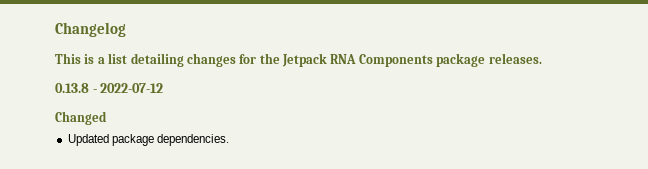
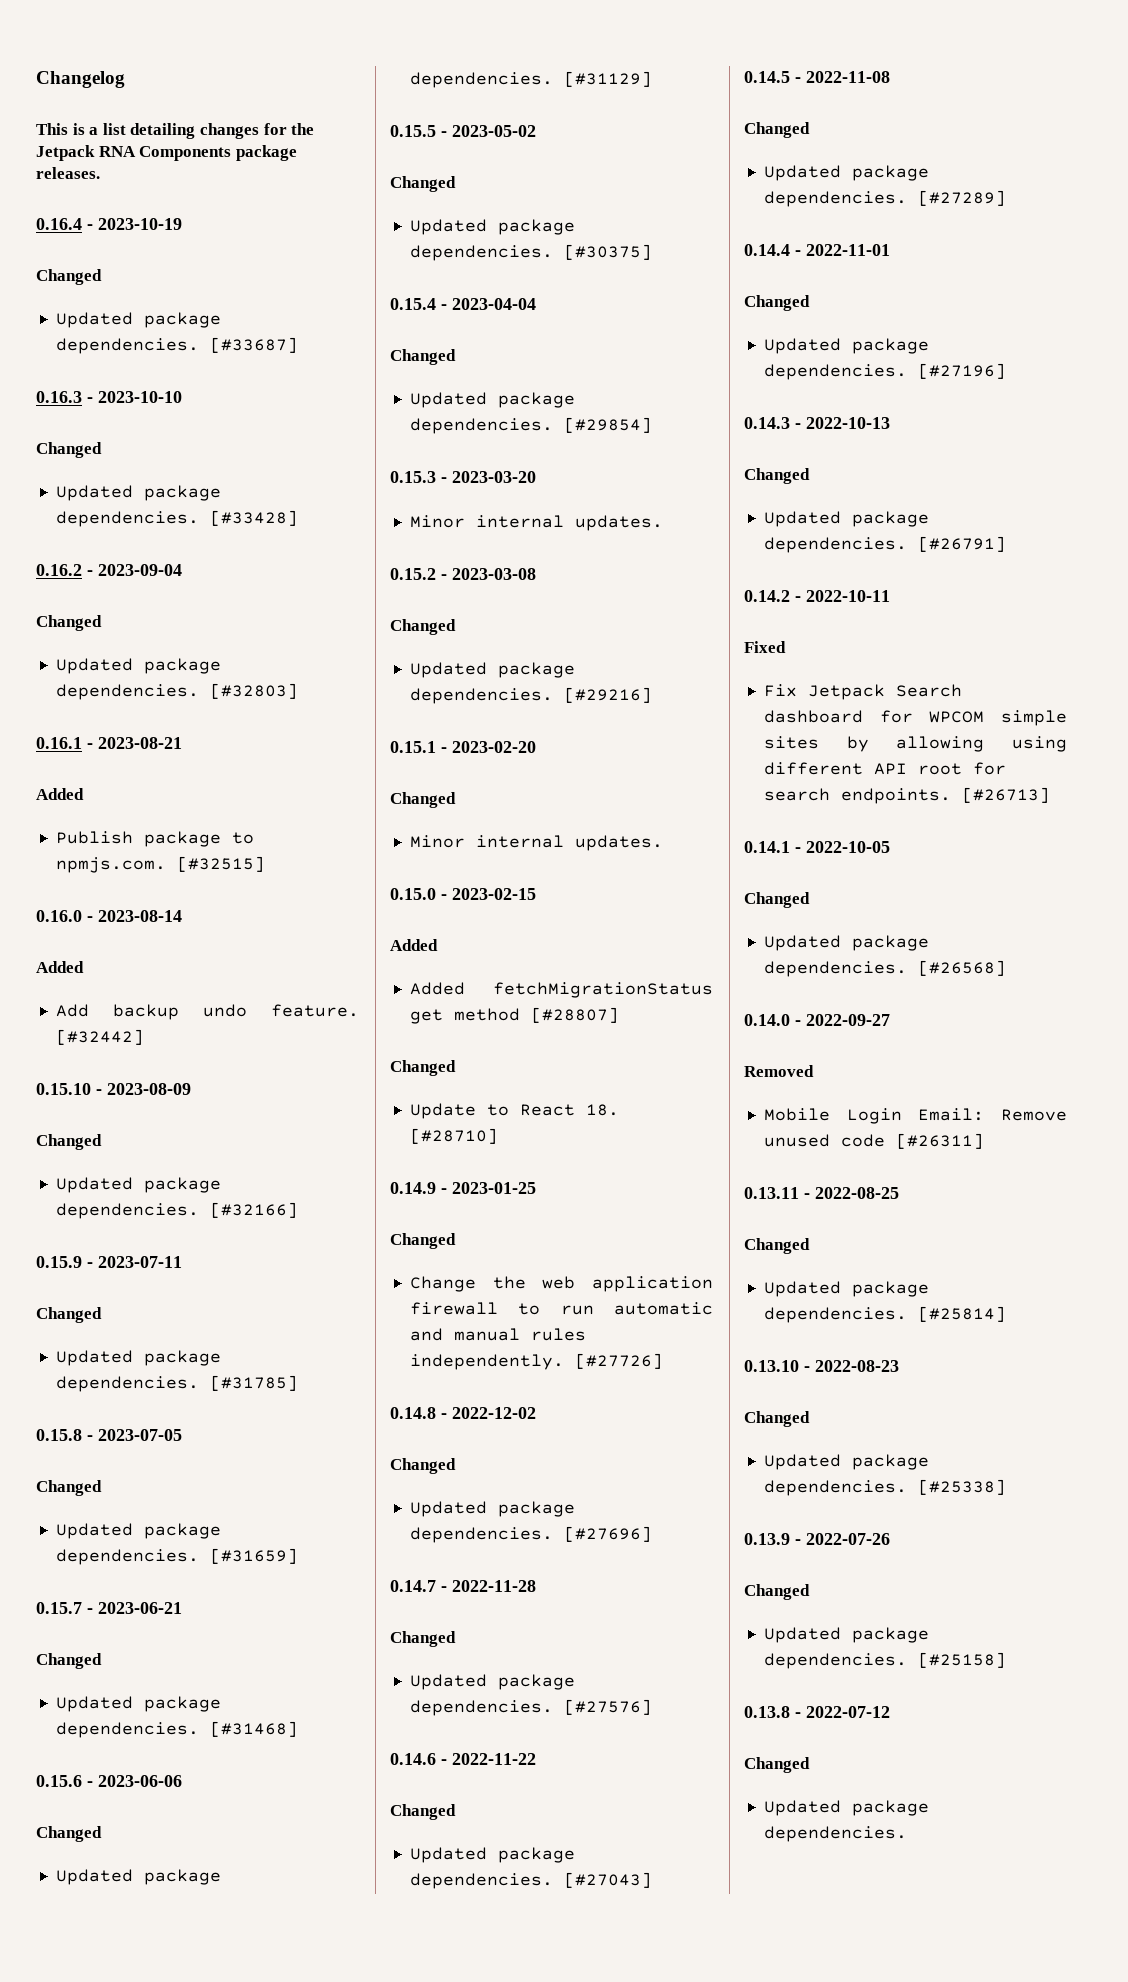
(542, 58) none -> [36,218,182,230] [36,269,102,285] [55,312,221,328] [55,337,298,354] [36,391,182,403] [36,442,102,458] [55,485,221,501] [55,510,298,527] [36,564,182,576] [36,615,102,631] [55,658,221,674] [55,683,298,700] [36,737,182,749] [36,788,84,800] [55,831,254,847] [55,856,265,873] [36,910,182,922] [36,961,84,973] [55,1004,359,1020] [55,1029,144,1045] [36,1083,191,1095] [36,1134,102,1150] [55,1177,221,1193] [55,1202,298,1219] [36,1256,182,1268] [36,1307,102,1323] [55,1350,221,1366] [55,1375,298,1392] [36,1429,182,1441] [36,1480,102,1496] [55,1523,221,1539] [55,1548,298,1565] [36,1602,182,1614] [36,1653,102,1669] [55,1696,221,1712] [55,1721,298,1738] [36,1775,182,1787] [36,1826,102,1842] [55,1869,221,1885] [409,71,652,88] [390,125,536,137] [390,176,456,192] [409,219,575,235] [409,244,652,261] [390,298,536,310] [390,349,456,365] [409,392,575,408] [409,417,652,434] [390,471,536,483] [409,515,663,531] [390,568,536,580] [390,619,456,635] [409,662,575,678] [409,687,652,704] [390,741,536,753] [390,792,456,808] [409,835,663,851] [390,888,536,900] [390,939,438,951] [409,982,713,998] [409,1007,619,1024] [390,1060,456,1076] [409,1103,619,1119] [409,1128,498,1144] [390,1182,536,1194] [390,1233,456,1249] [409,1276,713,1292] [409,1302,713,1315] [409,1328,586,1341] [409,1353,663,1370] [390,1407,536,1419] [390,1458,456,1474] [409,1501,575,1517] [409,1526,652,1543] [390,1580,536,1592] [390,1631,456,1647] [409,1674,575,1690] [409,1699,652,1716] [390,1753,536,1765] [390,1804,456,1820] [409,1847,575,1863] [409,1872,652,1889] [744,71,890,83] [744,122,810,138] [763,165,929,181] [763,190,1006,207] [744,244,890,256] [744,295,810,311] [763,338,929,354] [763,363,1006,380] [744,417,890,429] [744,468,810,484] [763,511,929,527] [763,536,1006,553] [744,590,890,602] [744,641,786,653] [763,684,962,700] [763,710,1067,726] [763,736,1067,752] [763,762,1006,775] [763,787,1050,804] [744,841,890,853] [744,892,810,908] [763,935,929,951] [763,960,1006,977] [744,1014,890,1026] [744,1065,814,1077] [763,1108,1067,1124] [763,1133,984,1149] [744,1187,899,1199] [744,1238,810,1254] [763,1281,929,1297] [763,1306,1006,1323] [744,1360,899,1372] [744,1411,810,1427] [763,1454,929,1470] [763,1479,1006,1496] [744,1533,890,1545] [744,1584,810,1600] [763,1627,929,1643] [763,1652,1006,1669] // 0.16.4 - 2023-10-19 // Changed // Updated package dependencies. [#33687] // 0.16.3 - 2023-10-10 // Changed // Updated package dependencies. [#33428] // 0.16.2 - 2023-09-04 // Changed // Updated package dependencies. [#32803] // 0.16.1 - 2023-08-21 // Added // Publish package to npmjs.com. [#32515] // 0.16.0 - 2023-08-14 // Added // Add backup undo feature. [#32442] // 0.15.10 - 2023-08-09 // Changed // Updated package dependencies. [#32166] // 0.15.9 - 2023-07-11 // Changed // Updated package dependencies. [#31785] // 0.15.8 - 2023-07-05 // Changed // Updated package dependencies. [#31659] // 0.15.7 - 2023-06-21 // Changed // Updated package dependencies. [#31468] // 0.15.6 - 2023-06-06 // Changed // Updated package dependencies. [#31129] // 0.15.5 - 2023-05-02 // Changed // Updated package dependencies. [#30375] // 0.15.4 - 2023-04-04 // Changed // Updated package dependencies. [#29854] // 0.15.3 - 2023-03-20 // Minor internal updates. // 0.15.2 - 2023-03-08 // Changed // Updated package dependencies. [#29216] // 0.15.1 - 2023-02-20 // Changed // Minor internal updates. // 0.15.0 - 2023-02-15 // Added // Added fetchMigrationStatus get method [#28807] // Changed // Update to React 18. [#28710] // 0.14.9 - 2023-01-25 // Changed // Change the web application firewall to run automatic and manual rules independently. [#27726] // 0.14.8 - 2022-12-02 // Changed // Updated package dependencies. [#27696] // 0.14.7 - 2022-11-28 // Changed // Updated package dependencies. [#27576] // 0.14.6 - 2022-11-22 // Changed // Updated package dependencies. [#27043] // 0.14.5 - 2022-11-08 // Changed // Updated package dependencies. [#27289] // 0.14.4 - 2022-11-01 // Changed // Updated package dependencies. [#27196] // 0.14.3 - 2022-10-13 // Changed // Updated package dependencies. [#26791] // 0.14.2 - 2022-10-11 // Fixed // Fix Jetpack Search dashboard for WPCOM simple sites by allowing using different API root for search endpoints. [#26713] // 0.14.1 - 2022-10-05 // Changed // Updated package dependencies. [#26568] // 0.14.0 - 2022-09-27 // Removed // Mobile Login Email: Remove unused code [#26311] // 0.13.11 - 2022-08-25 // Changed // Updated package dependencies. [#25814] // 0.13.10 - 2022-08-23 // Changed // Updated package dependencies. [#25338] // 0.13.9 - 2022-07-26 // Changed // Updated package dependencies. [#25158]

